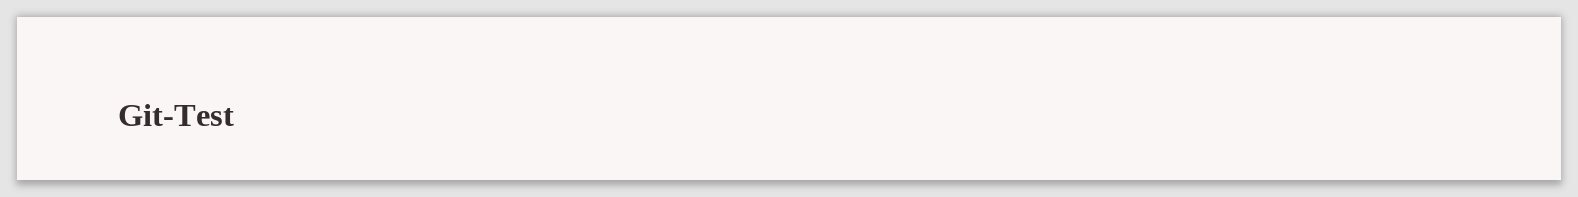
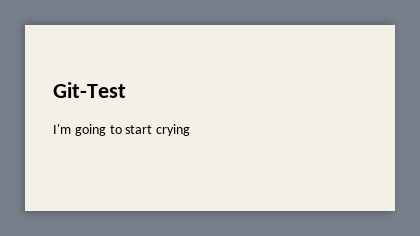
(234, 115) none -> [53,124,191,136] // I'm going to start crying

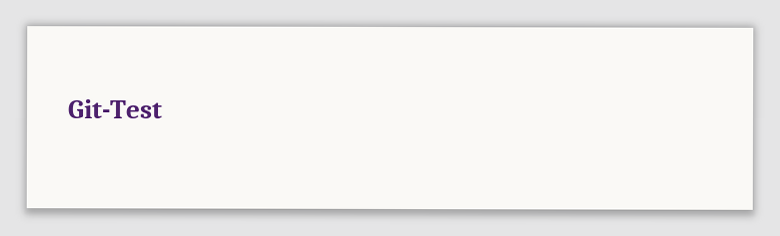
[53,124,191,136] // I'm going to start crying -> (163, 109) none

